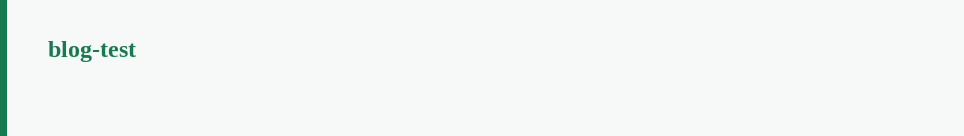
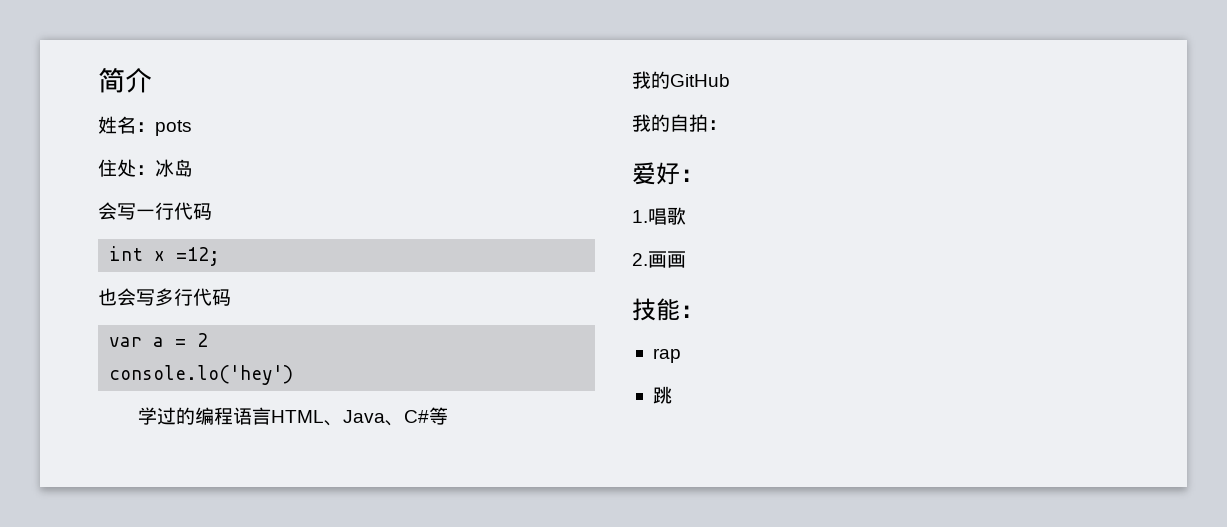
[48,41,136,62] blog-test -> [98,67,152,93] [98,116,192,136] [98,159,193,177] [98,202,212,220] [109,246,221,266] [98,288,231,306] [109,333,209,347] [109,365,294,385] [137,407,448,426] [632,71,730,89] [632,114,727,132] [632,162,704,185] [632,207,686,225] [632,251,686,268] [632,298,704,321] [652,348,681,363] [652,386,672,404] 简介 // 姓名：pots // 住处：冰岛 // 会写一行代码 // int x =12; // 也会写多行代码 // var a = 2 // console.lo('hey') // 学过的编程语言HTML、Java、C#等 // 我的GitHub // 我的自拍： // 爱好： // 1.唱歌 // 2.画画 // 技能： // rap // 跳

